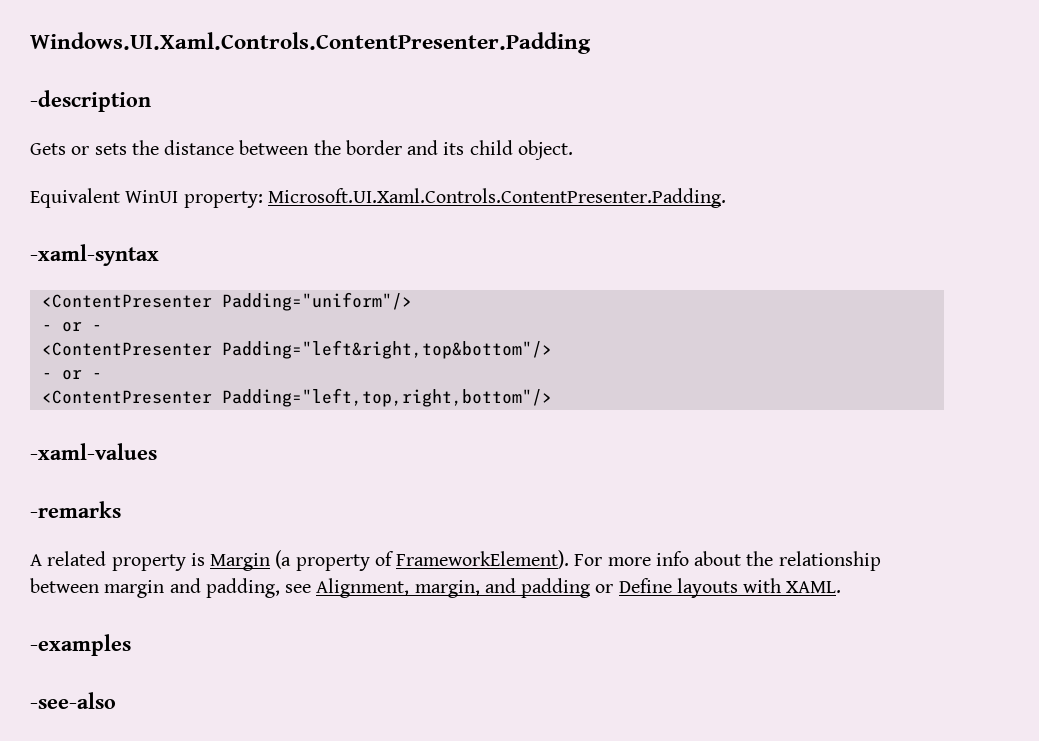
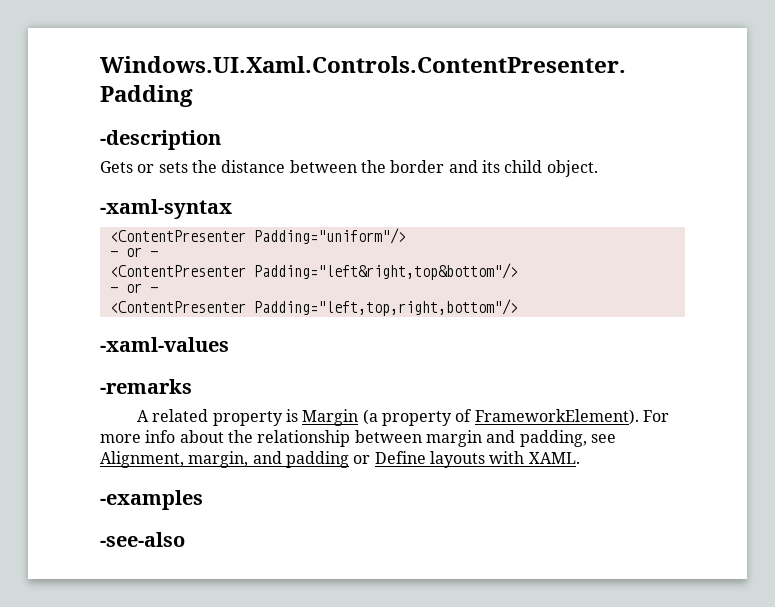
[30,188,726,208] // Equivalent WinUI property: Microsoft.UI.Xaml.Controls.ContentPresenter.Padding. -> (598, 168) none

